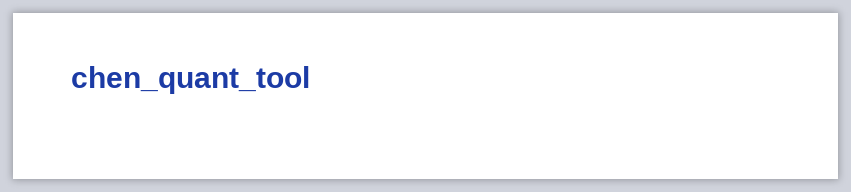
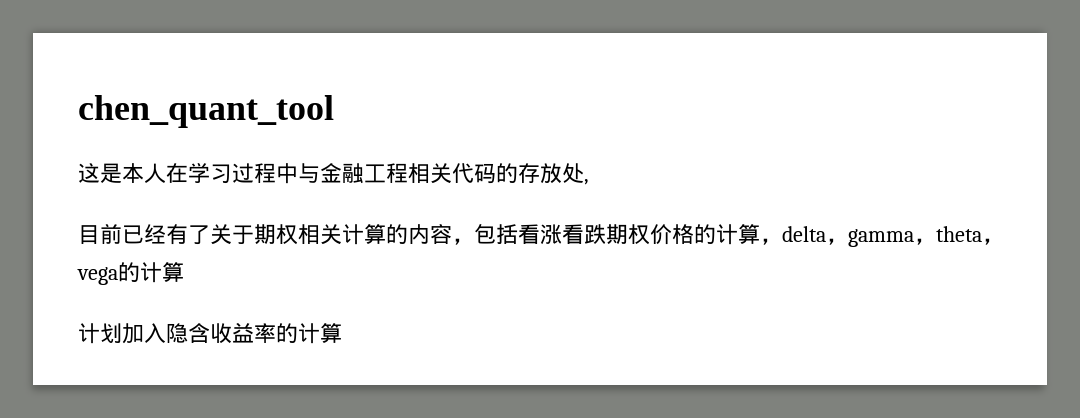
(310, 80) none -> [78,163,589,185] [78,223,1004,247] [77,262,184,285] [78,322,342,344] // 这是本人在学习过程中与金融工程相关代码的存放处, // 目前已经有了关于期权相关计算的内容，包括看涨看跌期权价格的计算，delta，gamma，theta，vega的计算 // 计划加入隐含收益率的计算

